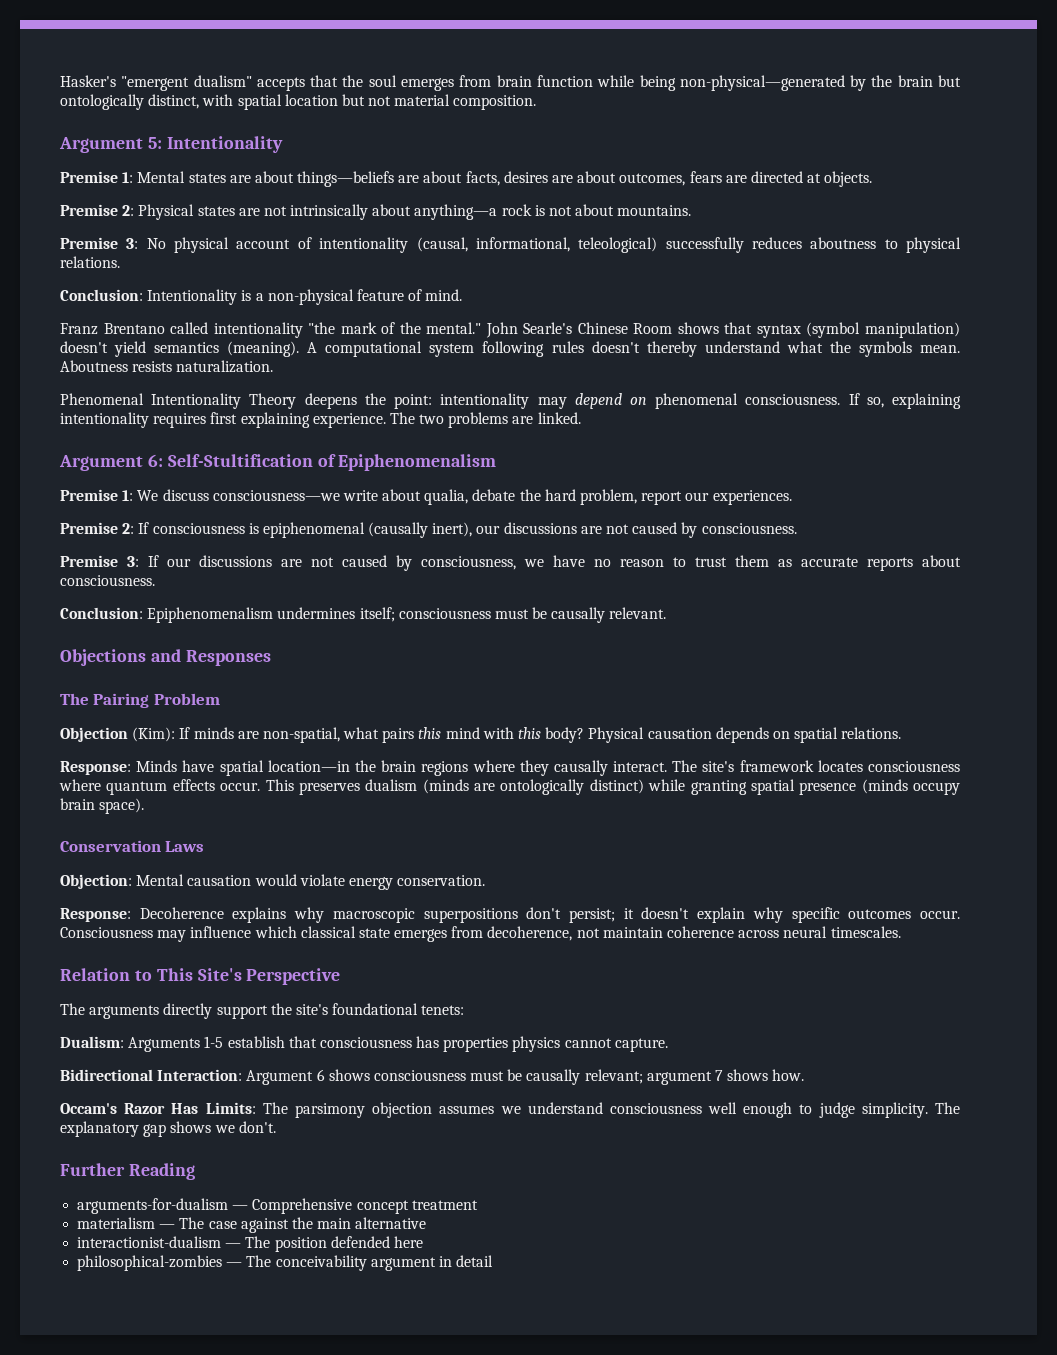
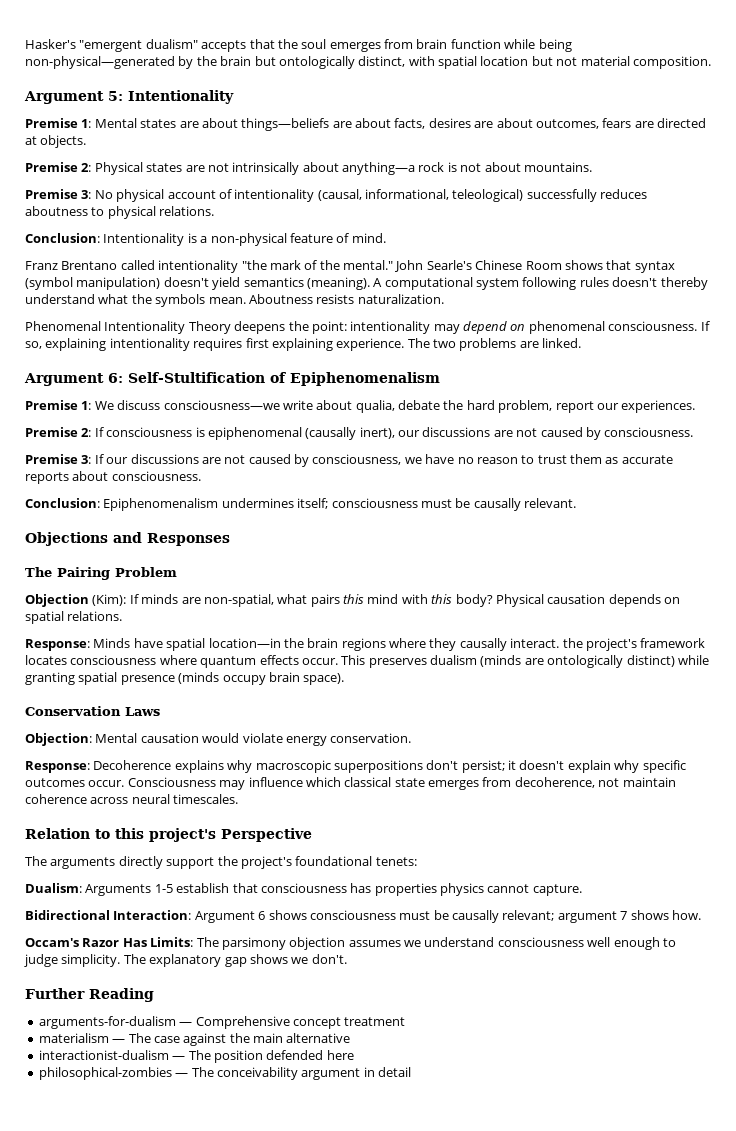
[672,760,735,772] The site's -> [562,638,637,651] the project's
[156,968,242,981] This Site's -> [115,828,216,842] this project's
[295,1004,328,1015] site's -> [240,856,292,869] project's

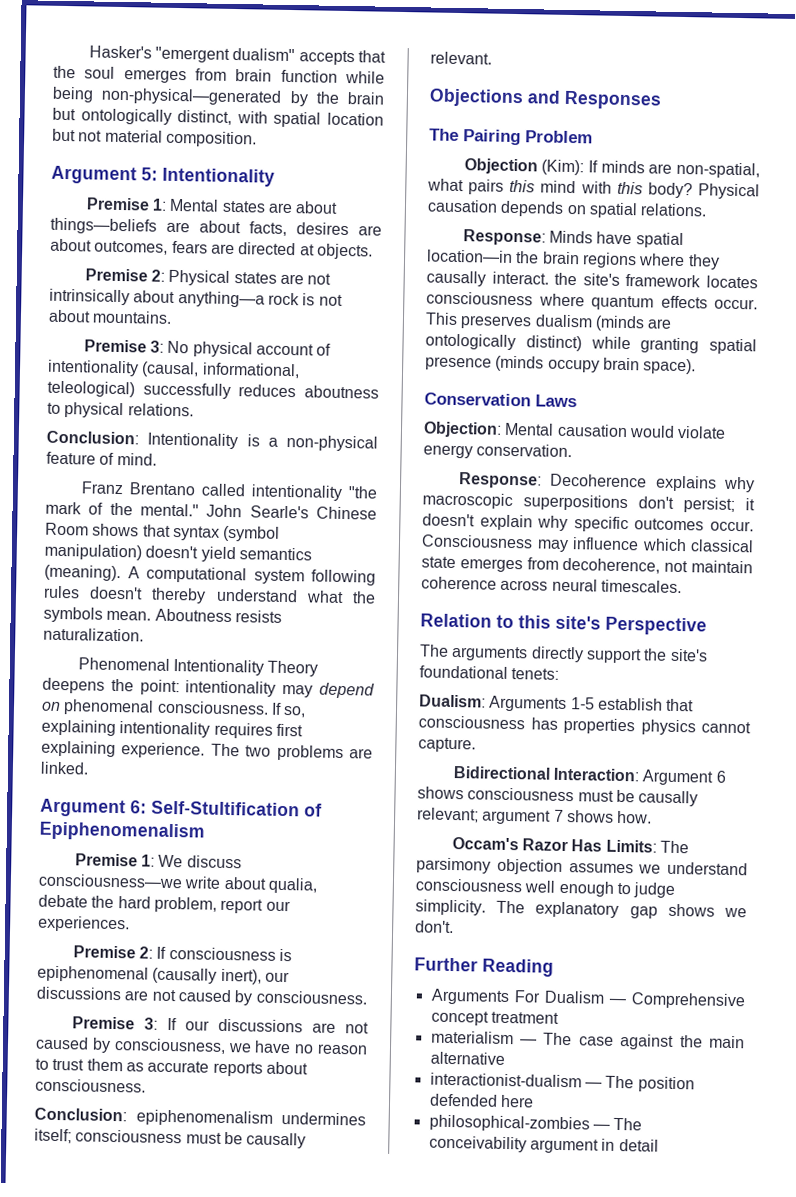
[103,498,219,511] Epiphenomenalism -> [135,1109,273,1127] epiphenomenalism
[585,638,637,651] project's -> [582,273,620,286] site's
[149,828,216,842] project's -> [555,615,601,630] site's
[240,856,292,869] project's -> [669,648,708,662] site's
[38,1016,176,1029] arguments-for-dualism -> [430,988,605,1006] Arguments For Dualism

